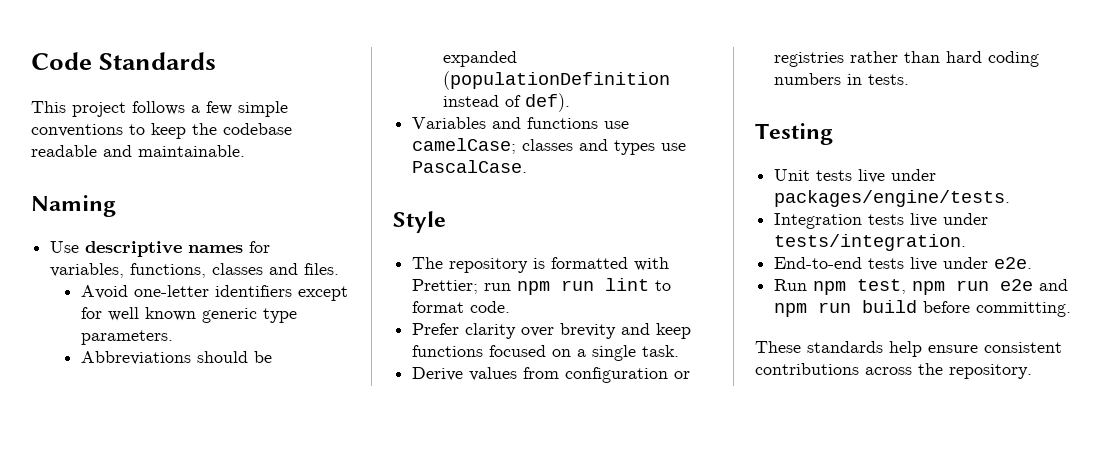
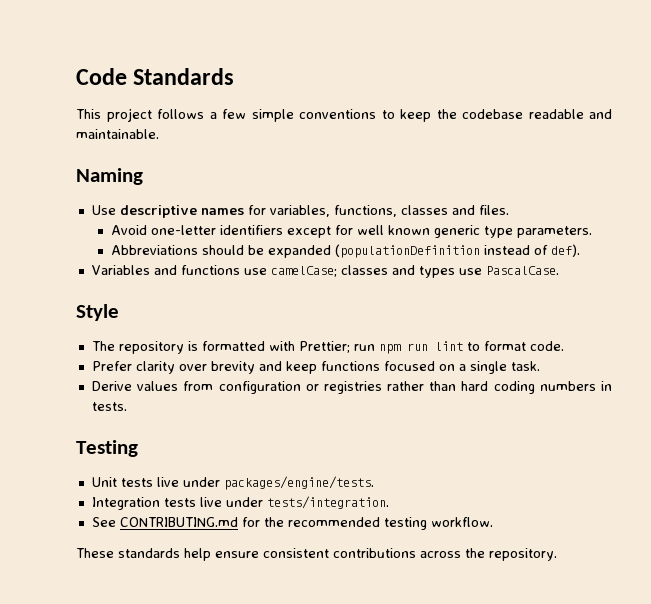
[774,257,1033,271] [774,279,1069,295] [774,300,1072,317] End-to-end tests live under e2e. // Run npm test, npm run e2e and npm run build before committing. -> [91,517,493,530] See CONTRIBUTING.md for the recommended testing workflow.

